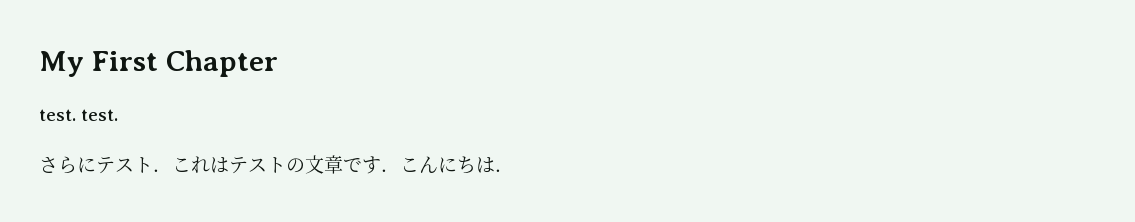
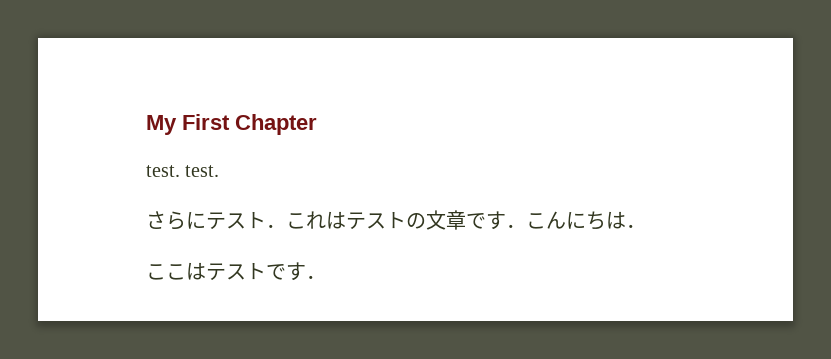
(514, 170) none -> [146,262,326,281] // ここはテストです．

